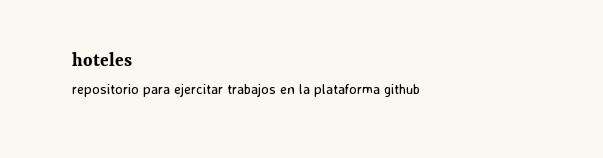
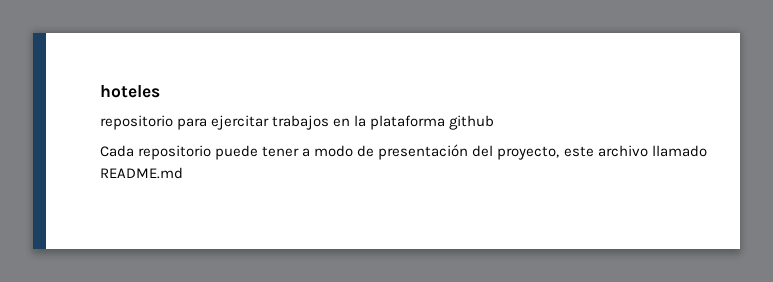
(420, 90) none -> [100,144,707,160] [100,167,183,179] // Cada repositorio puede tener a modo de presentación del proyecto, este archivo llamado README.md

